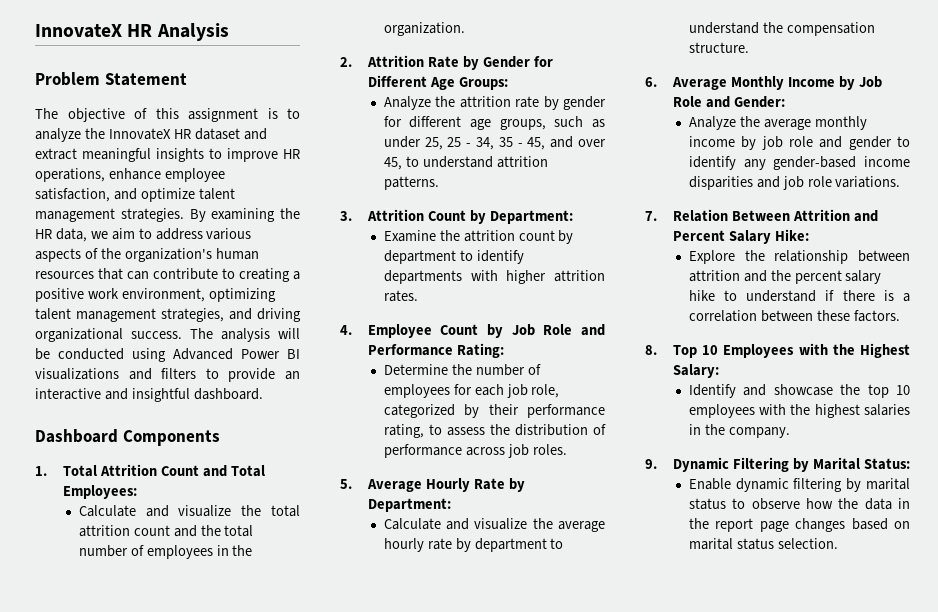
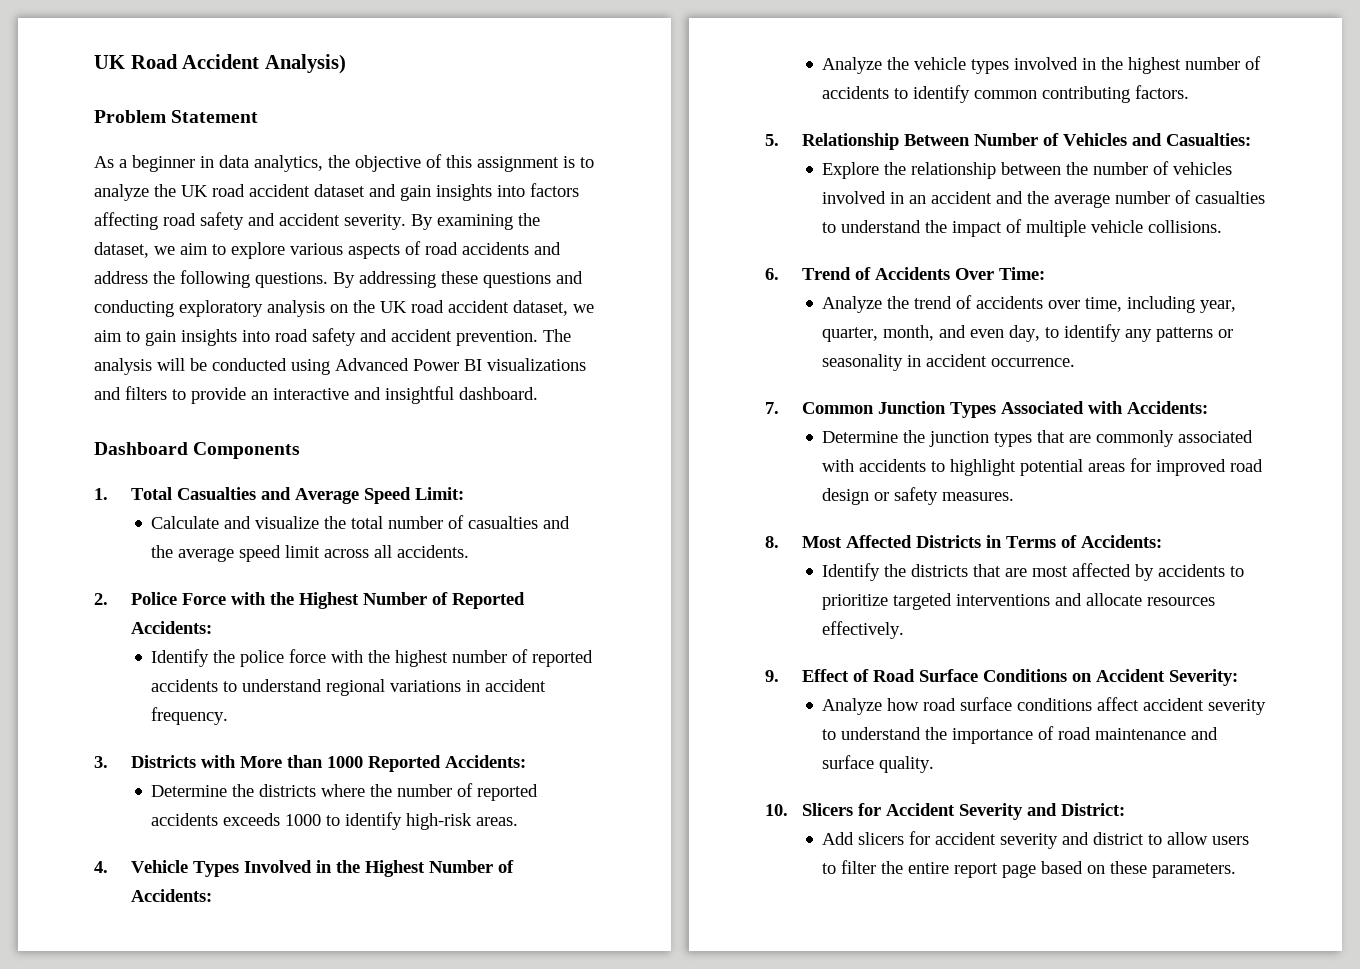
[35,23,229,41] [35,72,187,86] [35,108,58,119] InnovateX HR Analysis // Problem Statement // The -> [94,54,346,74] [94,110,259,123] [94,155,350,172] UK Road Accident Analysis) // Problem Statement // As a beginner in data analytics, the
[108,128,267,140] [35,148,300,162] [35,168,225,182] [35,188,235,202] [35,208,184,222] InnovateX HR dataset and extract meaningful insights to improve HR operations, enhance employee satisfaction, and optimize talent management strategies. -> [181,183,579,201] [94,212,406,230] UK road accident dataset and gain insights into factors affecting road safety and accident severity.
[35,228,203,242] HR data, we aim to address -> [94,242,285,259] dataset, we aim to explore
[100,248,259,262] [35,268,300,282] [35,288,276,302] [35,308,301,322] [35,328,182,342] the organization's human resources that can contribute to creating a positive work environment, optimizing talent management strategies, and driving organizational success. -> [425,242,561,255] [94,270,583,288] [94,300,594,317] [94,328,538,346] road accidents and address the following questions. By addressing these questions and conducting exploratory analysis on the UK road accident dataset, we aim to gain insights into road safety and accident prevention.
[99,464,265,477] [62,485,137,499] Attrition Count and Total Employees: -> [176,487,464,504] Casualties and Average Speed Limit:
[78,525,254,537] [78,545,253,559] [383,22,465,36] [340,55,553,70] [367,75,508,90] [383,96,606,110] [383,116,605,130] [383,136,606,150] [383,156,548,170] [383,176,439,190] [340,209,573,224] [383,230,574,244] [383,250,524,264] [383,270,605,284] [383,290,418,302] [340,324,605,338] [367,343,504,358] [383,364,541,376] [383,384,560,398] [383,404,605,418] [383,424,606,438] [383,444,567,458] [340,478,525,492] [367,498,451,512] [383,518,605,532] [383,538,564,552] [688,22,875,36] [688,42,749,53] [645,76,882,90] [672,96,785,108] [688,116,867,130] [688,136,910,150] [688,156,910,170] [688,176,901,190] [645,209,878,222] [672,229,809,244] [688,250,910,264] [688,270,882,284] [688,290,910,302] [688,310,900,322] [645,343,910,358] [672,364,719,378] [688,384,910,398] [688,404,910,418] [688,424,790,438] [645,457,910,472] [688,478,910,492] [688,498,910,510] [688,518,709,529] attrition count and the total number of employees in the organization. // 2. Attrition Rate by Gender for Different Age Groups: // Analyze the attrition rate by gender for different age groups, such as under 25, 25 - 34, 35 - 45, and over 45, to understand attrition patterns. // 3. Attrition Count by Department: // Examine the attrition count by department to identify departments with higher attrition rates. // 4. Employee Count by Job Role and Performance Rating: // Determine the number of employees for each job role, categorized by their performance rating, to assess the distribution of performance across job roles. // 5. Average Hourly Rate by Department: // Calculate and visualize the average hourly rate by department to understand the compensation structure. // 6. Average Monthly Income by Job Role and Gender: // Analyze the average monthly income by job role and gender to identify any gender-based income disparities and job role variations. // 7. Relation Between Attrition and Percent Salary Hike: // Explore the relationship between attrition and the percent salary hike to understand if there is a correlation between these factors. // 8. Top 10 Employees with the Highest Salary: // Identify and showcase the top 10 employees with the highest salaries in the company. // 9. Dynamic Filtering by Marital Status: // Enable dynamic filtering by marital status to observe how the data in the -> [388,515,571,529] [151,545,470,562] [94,592,525,609] [130,621,212,634] [151,649,594,667] [151,679,547,696] [151,707,229,725] [94,755,526,772] [151,783,539,801] [151,812,519,830] [94,860,514,877] [130,889,212,902] [822,56,1262,74] [822,85,1190,103] [765,133,1251,150] [822,161,1233,179] [822,190,1266,208] [822,219,1223,237] [765,267,1045,280] [822,295,1237,313] [822,324,1234,342] [822,354,1076,371] [765,401,1208,418] [822,430,1254,447] [822,458,1264,476] [822,487,1015,505] [765,535,1162,548] [822,563,1245,581] [822,593,1216,610] [822,621,905,639] [765,669,1238,686] [822,697,1267,715] [822,726,1219,744] [822,755,935,773] [765,803,1125,820] [822,831,1250,849] [822,860,950,874] number of casualties and the average speed limit across all accidents. // 2. Police Force with the Highest Number of Reported Accidents: // Identify the police force with the highest number of reported accidents to understand regional variations in accident frequency. // 3. Districts with More than 1000 Reported Accidents: // Determine the districts where the number of reported accidents exceeds 1000 to identify high-risk areas. // 4. Vehicle Types Involved in the Highest Number of Accidents: // Analyze the vehicle types involved in the highest number of accidents to identify common contributing factors. // 5. Relationship Between Number of Vehicles and Casualties: // Explore the relationship between the number of vehicles involved in an accident and the average number of casualties to understand the impact of multiple vehicle collisions. // 6. Trend of Accidents Over Time: // Analyze the trend of accidents over time, including year, quarter, month, and even day, to identify any patterns or seasonality in accident occurrence. // 7. Common Junction Types Associated with Accidents: // Determine the junction types that are commonly associated with accidents to highlight potential areas for improved road design or safety measures. // 8. Most Affected Districts in Terms of Accidents: // Identify the districts that are most affected by accidents to prioritize targeted interventions and allocate resources effectively. // 9. Effect of Road Surface Conditions on Accident Severity: // Analyze how road surface conditions affect accident severity to understand the importance of road maintenance and surface quality. // 10. Slicers for Accident Severity and District: // Add slicers for accident severity and district to allow users to filter the entire
[795,518,846,532] changes -> (1037, 871) none
[688,538,838,550] marital status selection. -> [1110,861,1237,878] these parameters.

